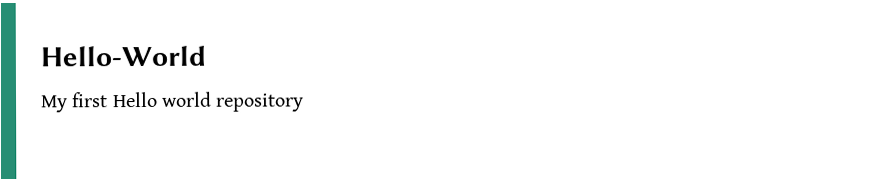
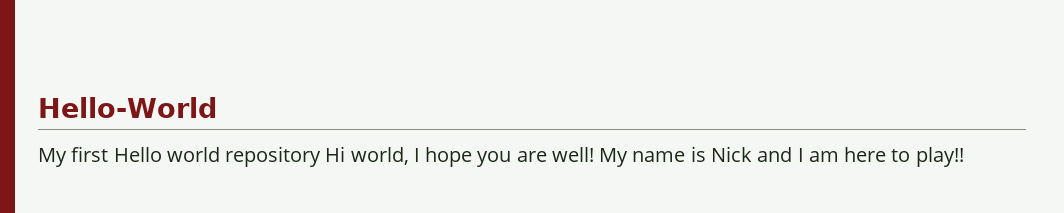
(305, 102) none -> [325,146,964,167] Hi world, I hope you are well! My name is Nick and I am here to play!!

